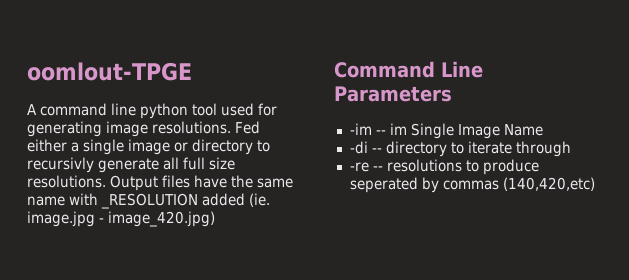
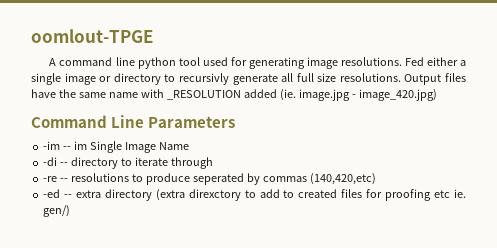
(595, 184) none -> [43,189,467,201] [43,205,71,217] // -ed -- extra directory (extra direxctory to add to created files for proofing etc ie. gen/)

